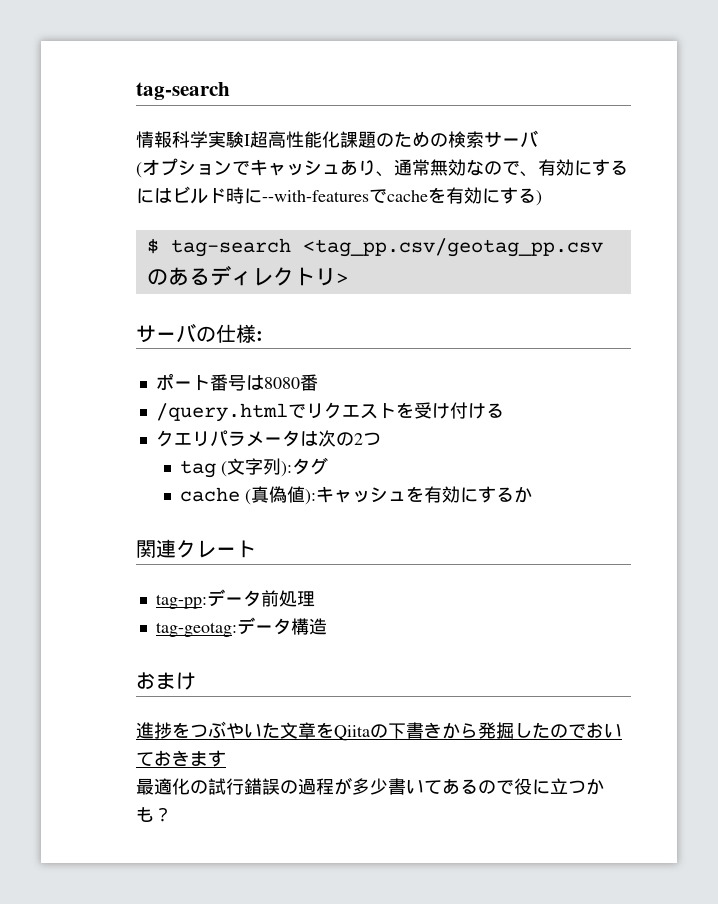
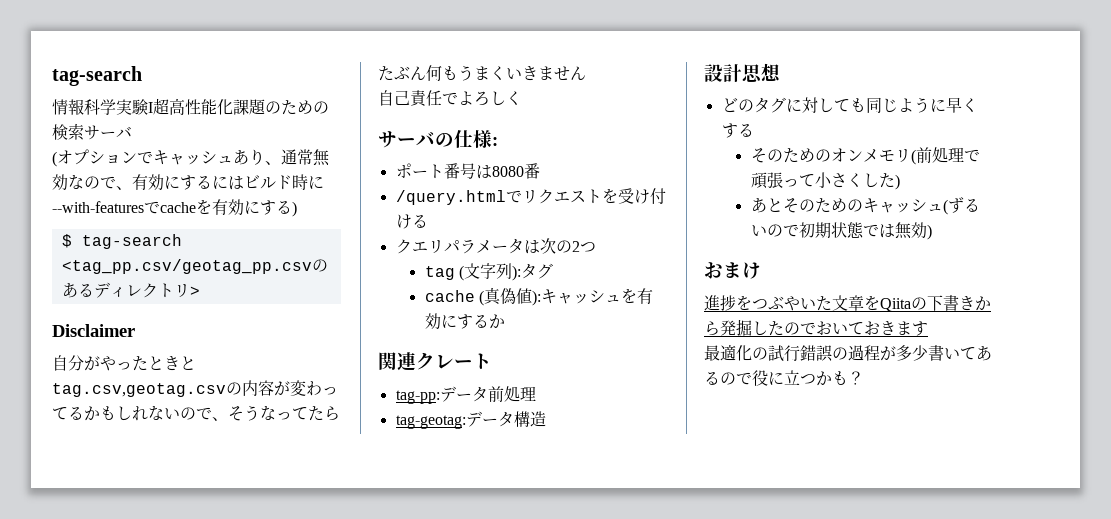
(348, 278) none -> [52,324,135,337] [52,355,196,371] [52,380,338,397] [52,405,340,421] [378,65,586,81] [378,90,522,107] // Disclaimer // 自分がやったときとtag.csv,geotag.csvの内容が変わってるかもしれないので、そうなってたらたぶん何もうまくいきません // 自己責任でよろしく
(327, 626) none -> [704,63,781,83] [721,97,978,113] [721,123,754,138] [750,147,980,165] [750,172,900,190] [750,197,980,215] [750,222,932,240] // 設計思想 // どのタグに対しても同じように早くする // そのためのオンメモリ(前処理で頑張って小さくした) // あとそのためのキャッシュ(ずるいので初期状態では無効)

